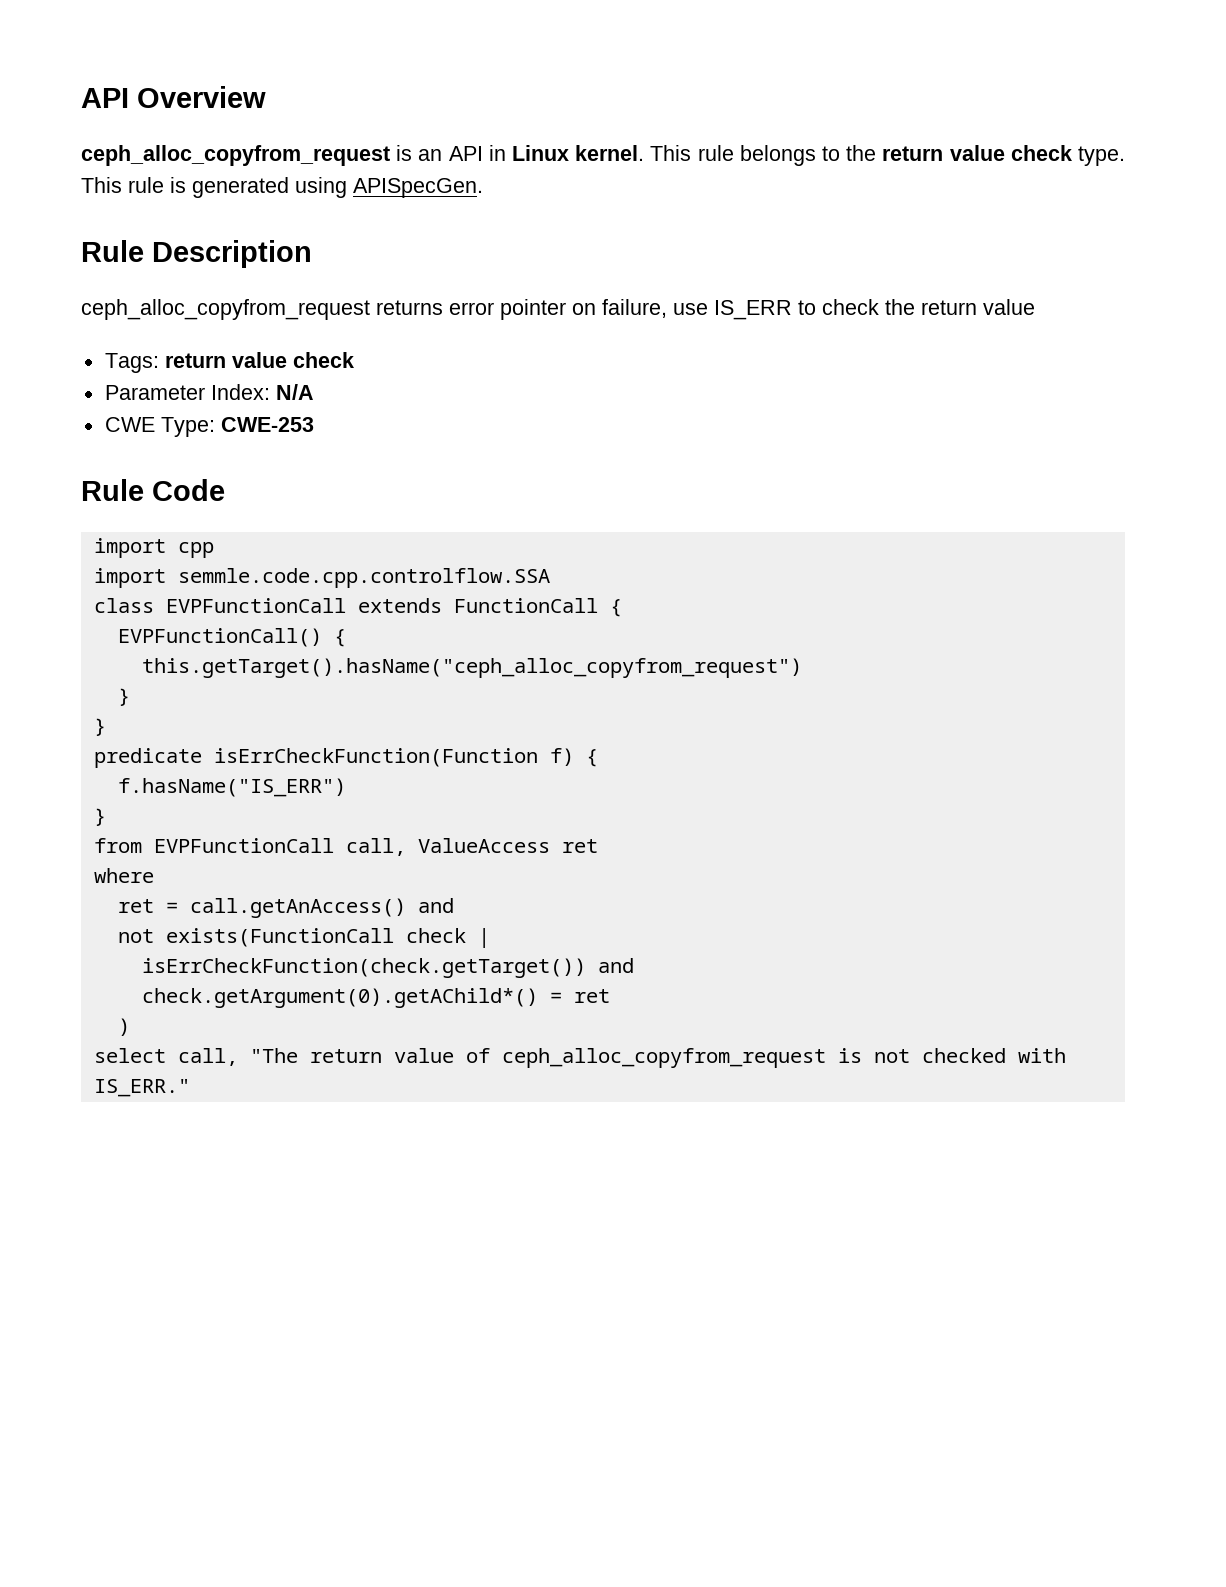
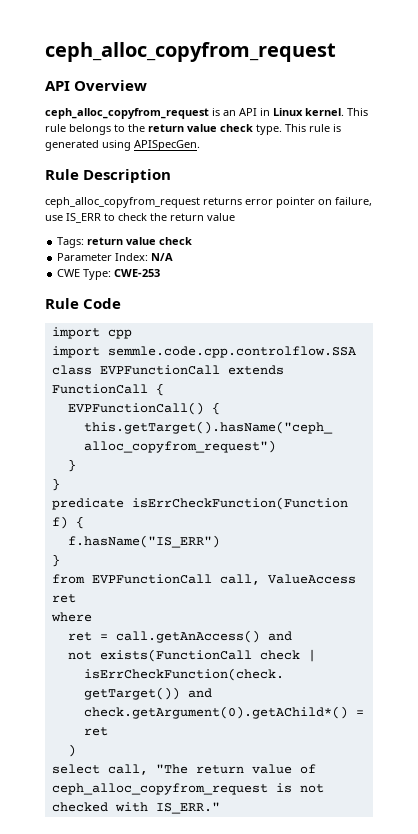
(81, 98) none -> [45,42,336,62] ceph_alloc_copyfrom_request //

